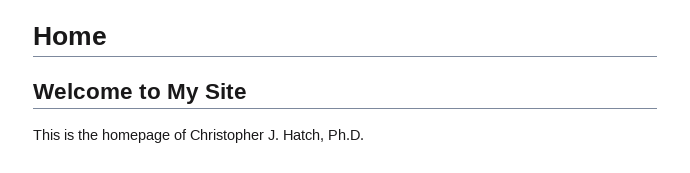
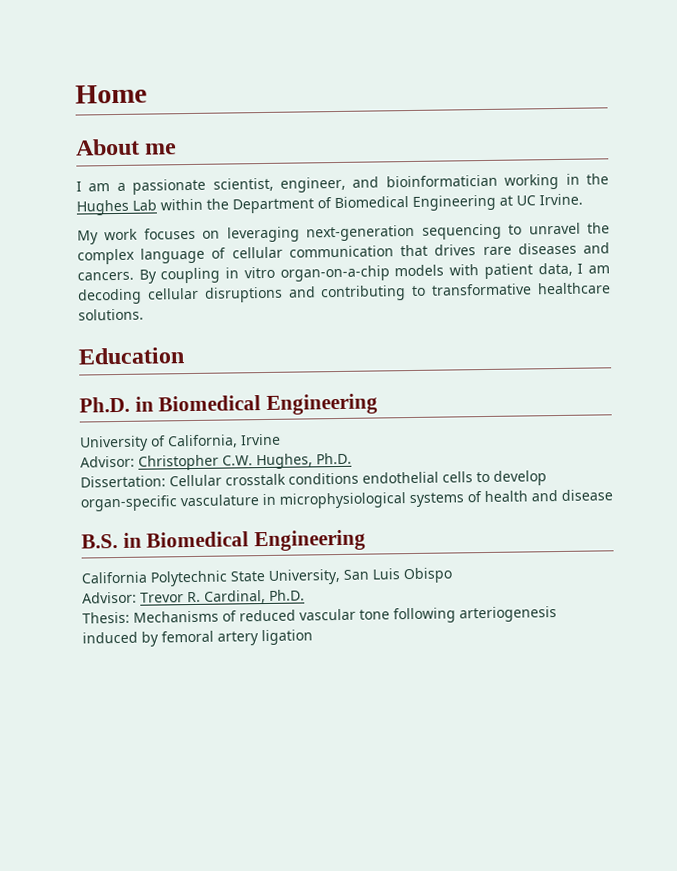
[33,83,248,104] [33,129,364,143] Welcome to My Site // This is the homepage of Christopher J. Hatch, Ph.D. -> [75,138,178,156] [76,173,609,195] [76,193,583,216] [77,222,610,245] [77,242,610,265] [77,262,611,284] [77,282,611,305] [78,308,144,321] [78,347,185,365] [79,393,379,415] [79,433,281,452] [80,452,352,471] [80,470,547,488] [80,489,613,512] [81,529,367,552] [81,567,453,587] [82,589,305,604] [82,606,557,624] [82,629,313,647] About me // I am a passionate scientist, engineer, and bioinformatician working in the Hughes Lab within the Department of Biomedical Engineering at UC Irvine. // My work focuses on leveraging next-generation sequencing to unravel the complex language of cellular communication that drives rare diseases and cancers. By coupling in vitro organ-on-a-chip models with patient data, I am decoding cellular disruptions and contributing to transformative healthcare solutions. // Education // Ph.D. in Biomedical Engineering // University of California, Irvine // Advisor: Christopher C.W. Hughes, Ph.D. // Dissertation: Cellular crosstalk conditions endothelial cells to develop organ-specific vasculature in microphysiological systems of health and disease // B.S. in Biomedical Engineering // California Polytechnic State University, San Luis Obispo // Advisor: Trevor R. Cardinal, Ph.D. // Thesis: Mechanisms of reduced vascular tone following arteriogenesis induced by femoral artery ligation

